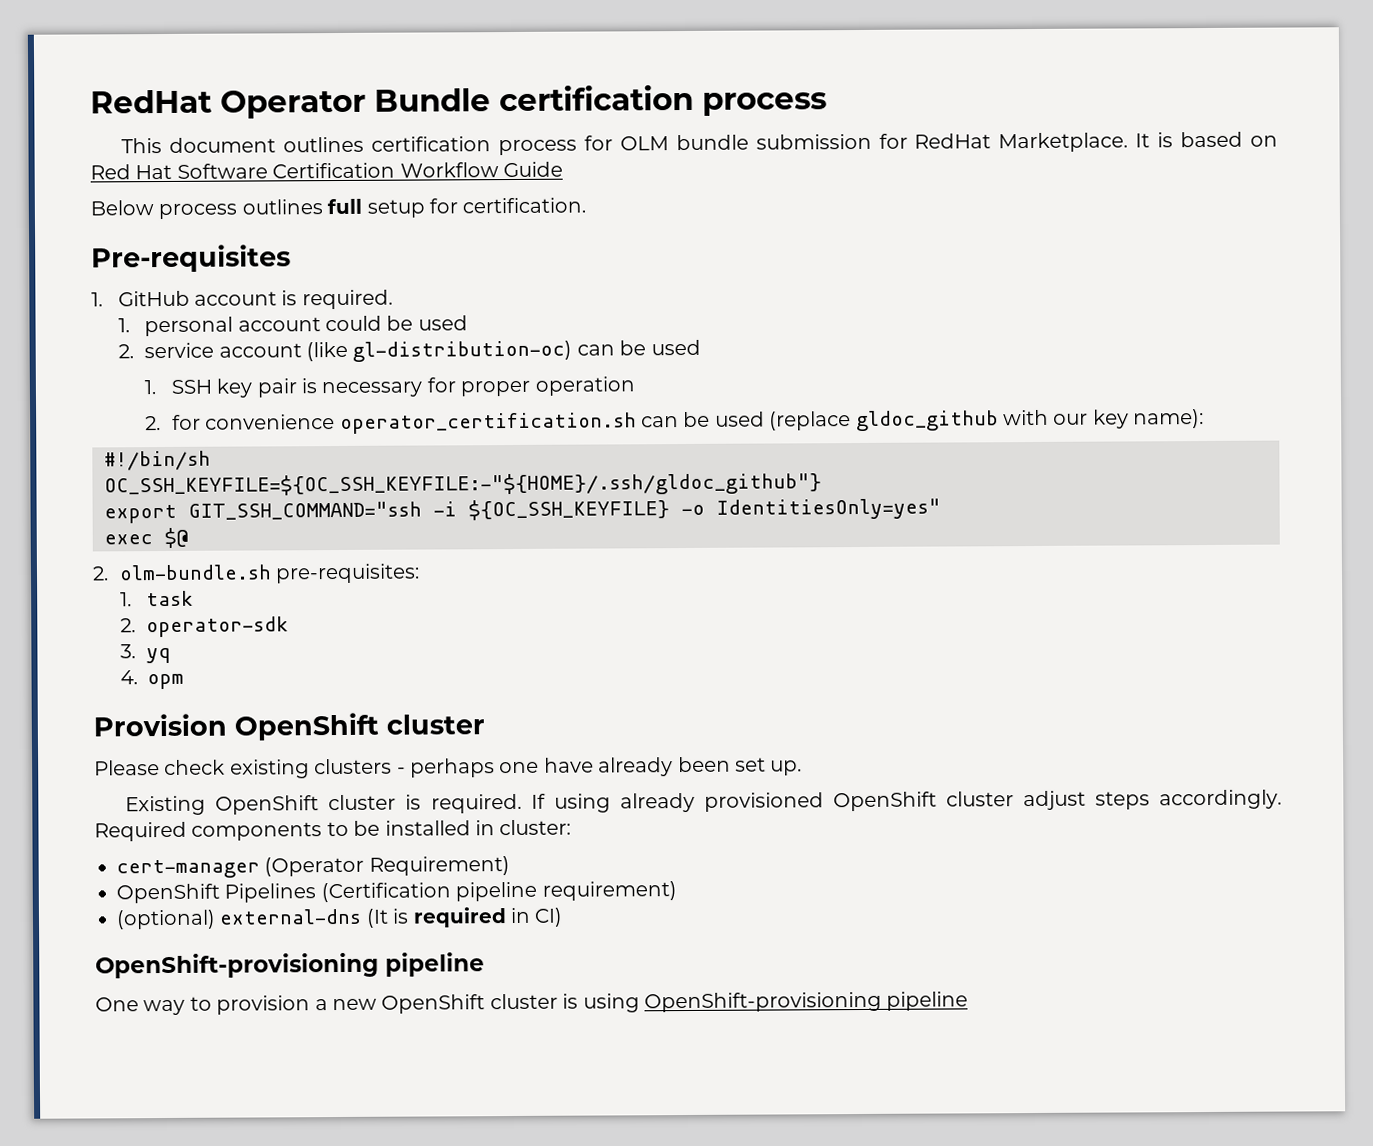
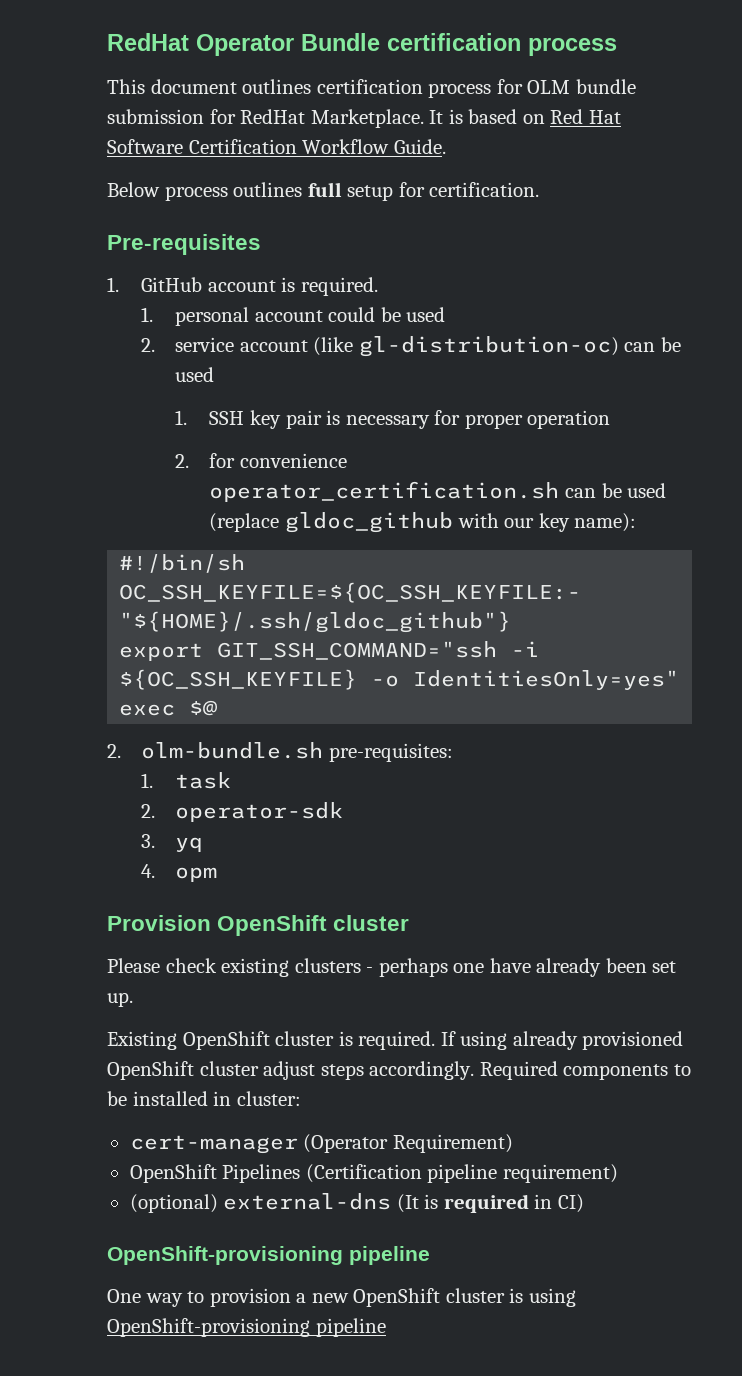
[503,161,563,178] Guide -> [393,139,446,154] Guide.

